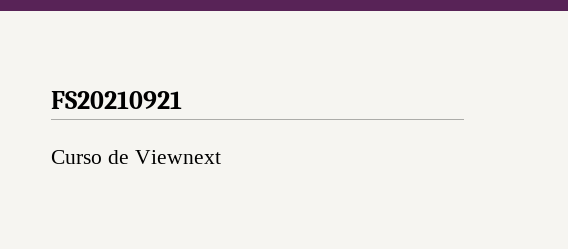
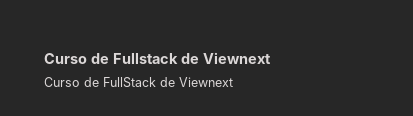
[51,91,182,109] [51,150,129,164] FS20210921 // Curso de -> [44,52,271,64] [44,77,175,88] Curso de Fullstack de Viewnext // Curso de FullStack de

